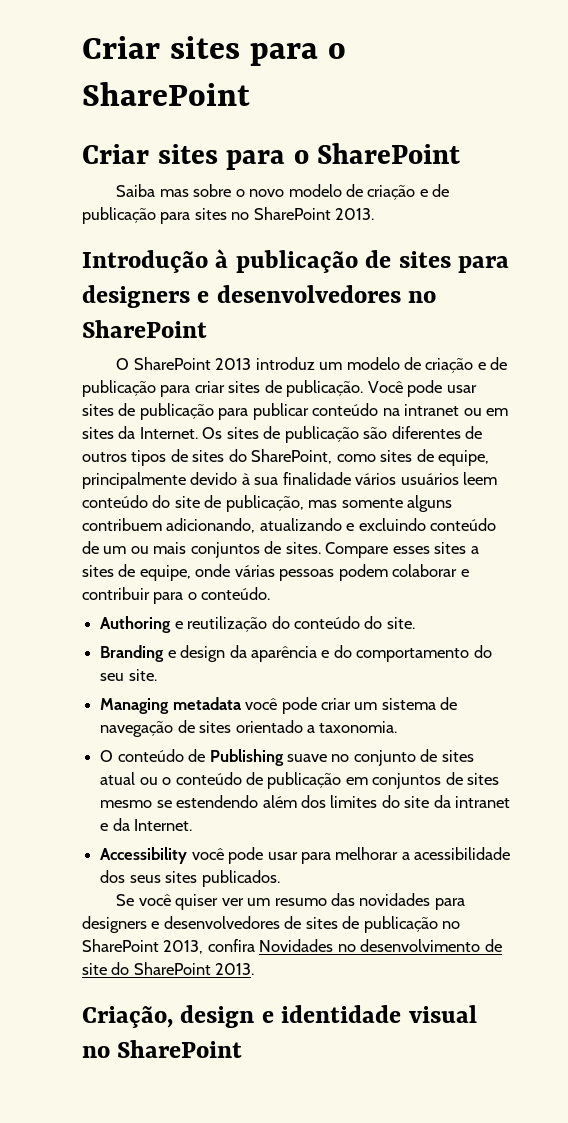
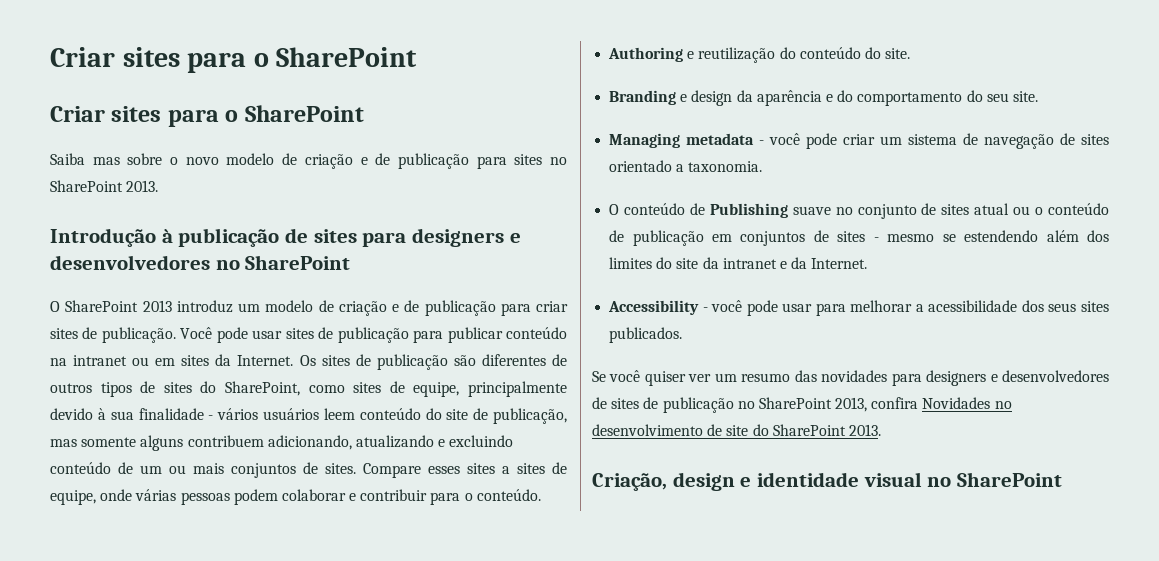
(351, 478) none -> [208,415,214,420] -
(242, 703) none -> [759,140,765,145] -
(500, 779) none -> [873,237,879,242] -
(188, 855) none -> [702,307,708,312] -

